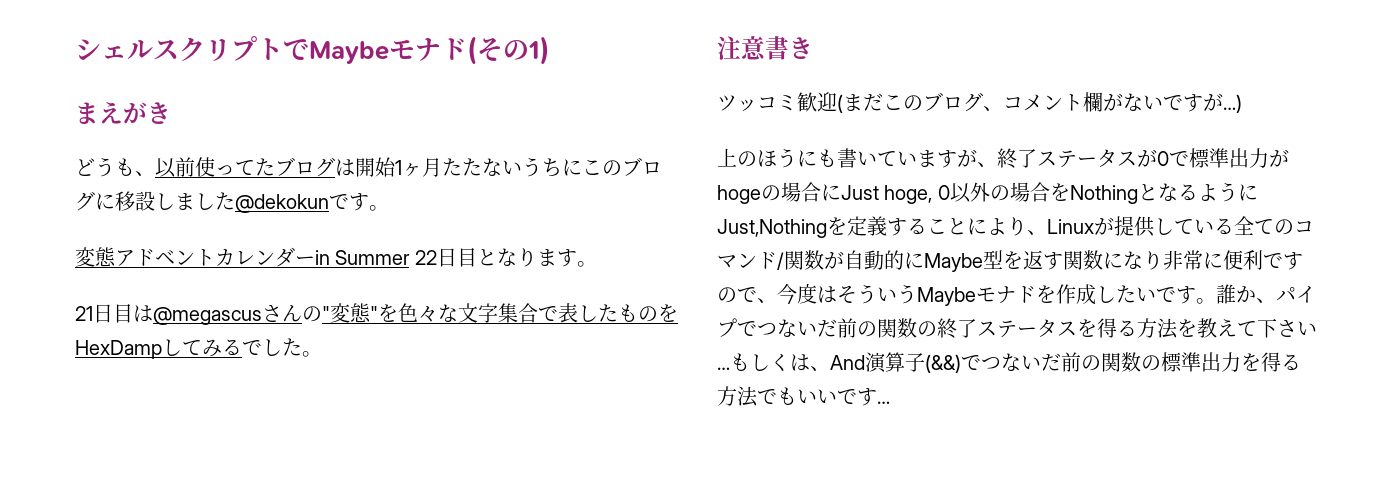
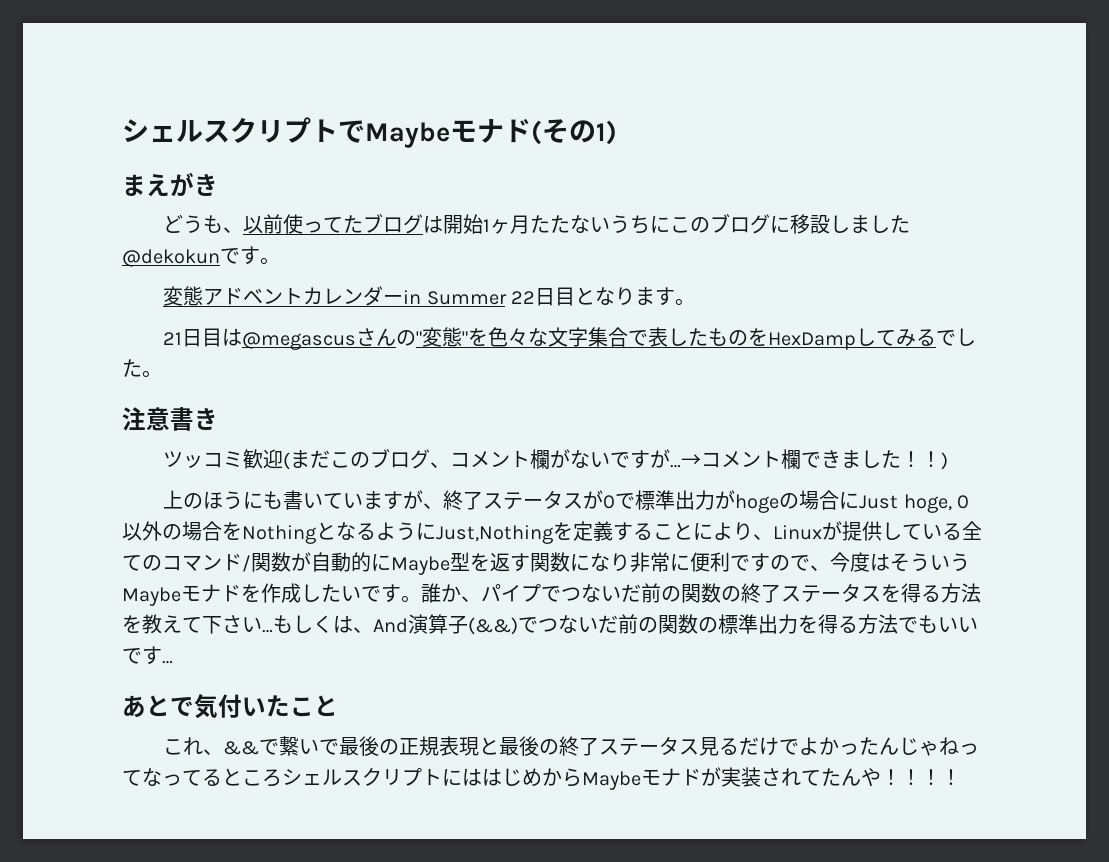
[1223,94,1242,113] …) -> [670,449,949,470] …→コメント欄できました！！)
(890, 402) none -> [122,694,338,719] [163,736,980,756] [122,767,961,790] // あとで気付いたこと // これ、&&で繋いで最後の正規表現と最後の終了ステータス見るだけでよかったんじゃねってなってるところシェルスクリプトにははじめからMaybeモナドが実装されてたんや！！！！

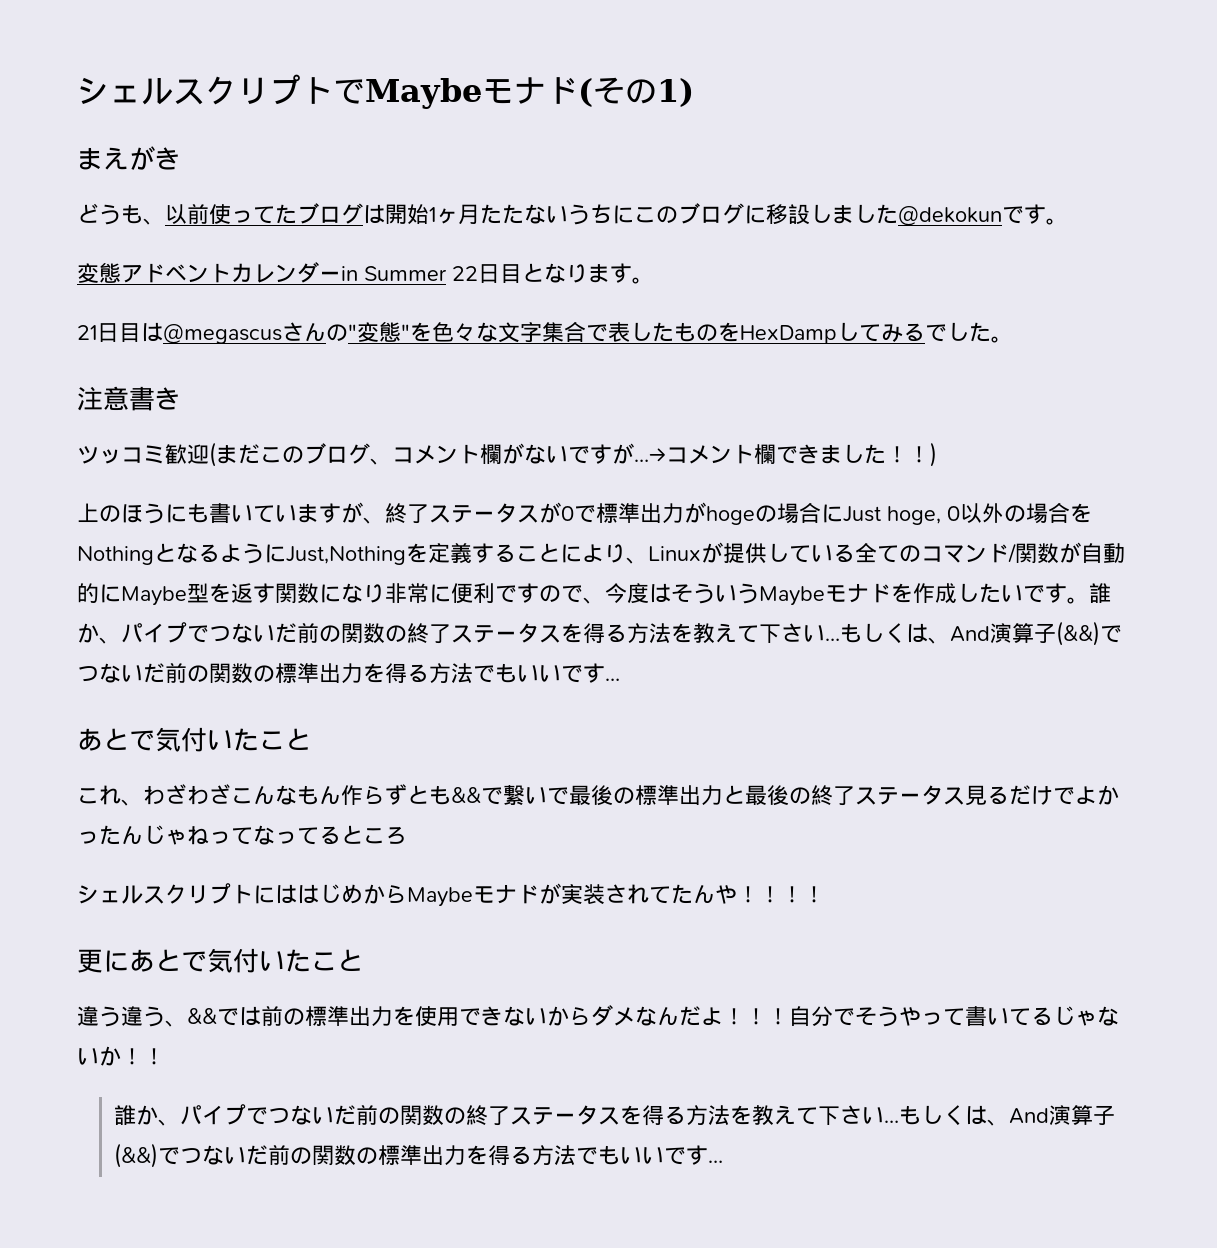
(224, 752) none -> [143,784,451,805] わざわざこんなもん作らずとも
[399,736,480,756] 正規表現 -> [635,785,723,806] 標準出力
(282, 778) none -> (407, 835) //
(961, 777) none -> [77,948,363,973] [77,1005,1119,1027] [77,1046,165,1066] [114,1104,1116,1126] [114,1143,724,1168] // 更にあとで気付いたこと // 違う違う、&&では前の標準出力を使用できないからダメなんだよ！！！自分でそうやって書いてるじゃないか！！ // 誰か、パイプでつないだ前の関数の終了ステータスを得る方法を教えて下さい…もしくは、And演算子(&&)でつないだ前の関数の標準出力を得る方法でもいいです…

